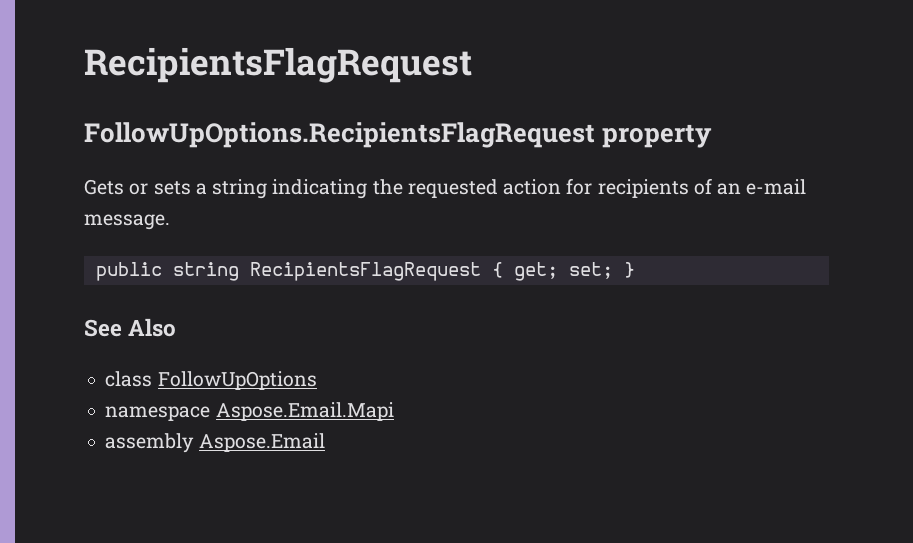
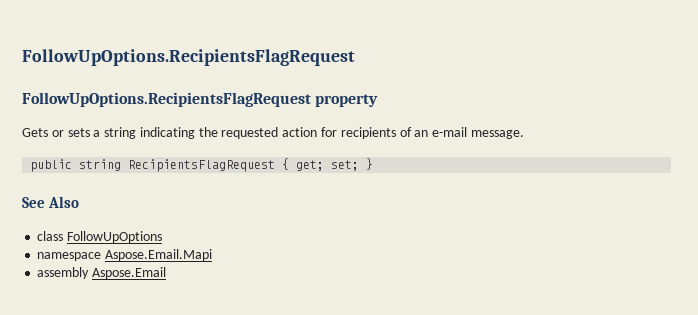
[84,47,472,83] RecipientsFlagRequest -> [22,49,355,66] FollowUpOptions.RecipientsFlagRequest

